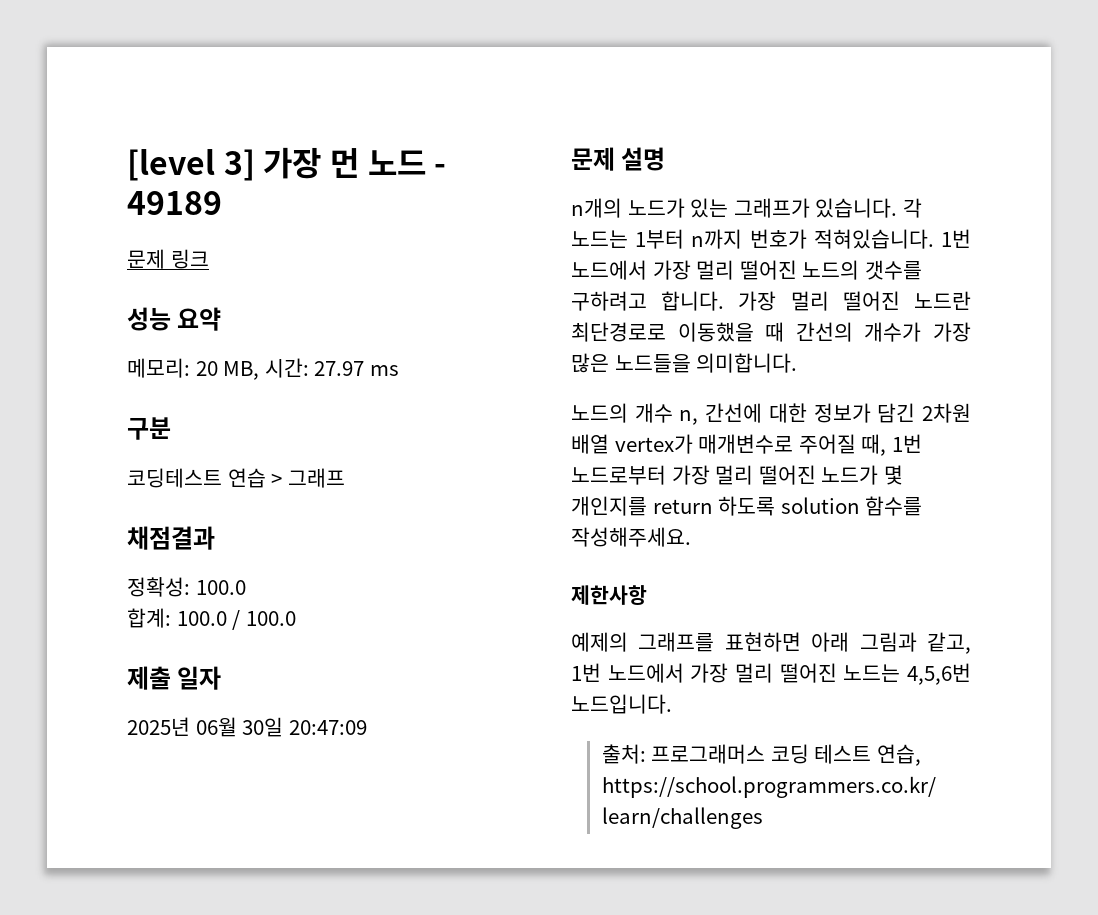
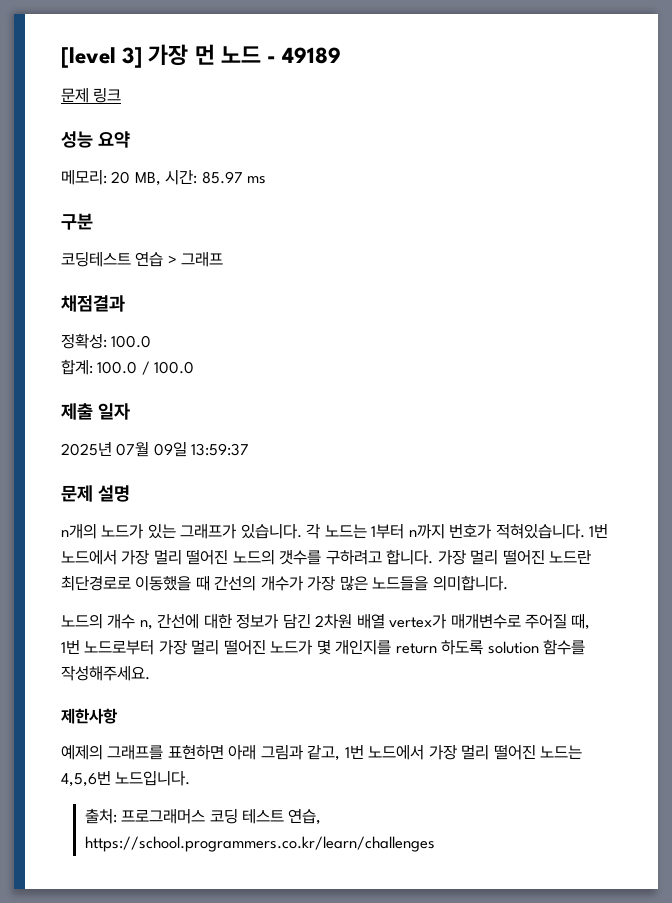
[314,361,365,376] 27.97 -> [201,171,243,184] 85.97
[195,717,367,737] 06월 30일 20:47:09 -> [116,441,250,457] 07월 09일 13:59:37

